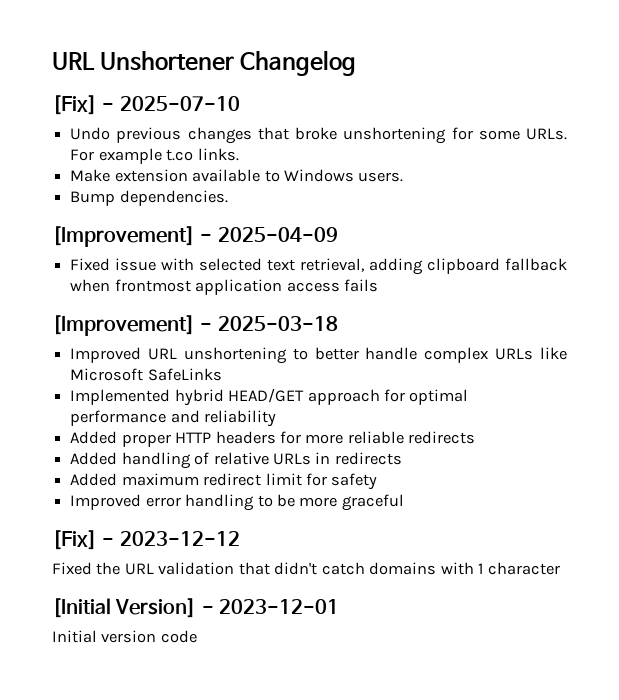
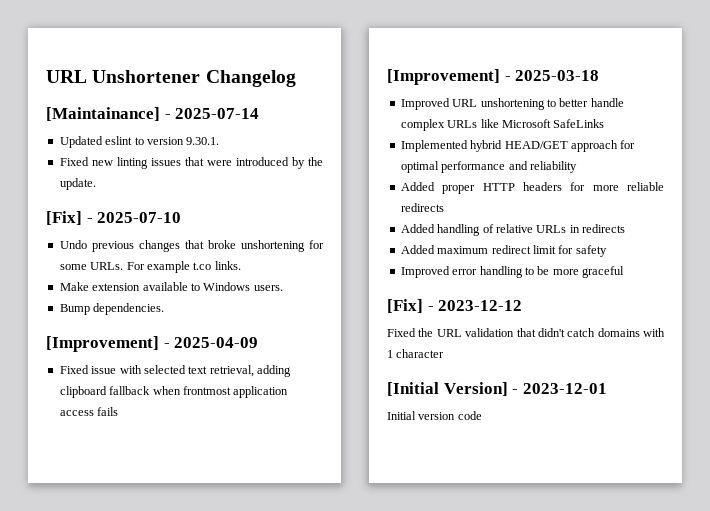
(357, 63) none -> [46,107,260,121] [59,136,220,148] [59,157,323,169] [59,178,96,190] // [Maintainance] - 2025-07-14 // Updated eslint to version 9.30.1. // Fixed new linting issues that were introduced by the update.

